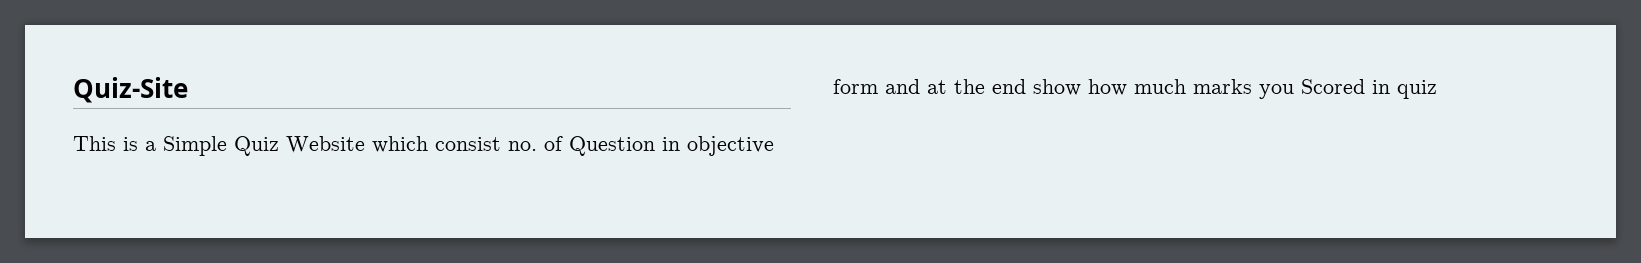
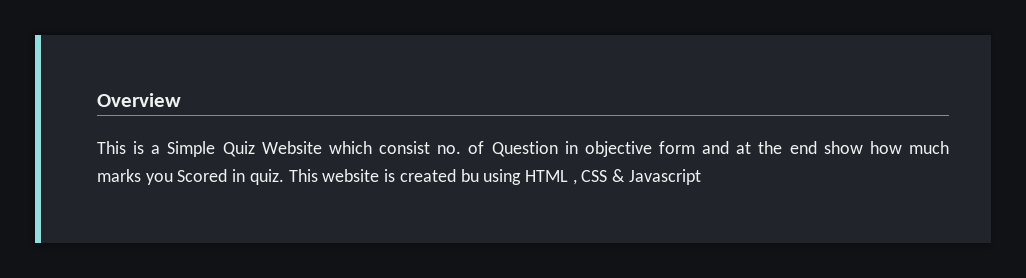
[73,77,188,103] Quiz-Site -> [97,93,181,107] Overview
[1397,80,1437,99] quiz -> [249,169,701,185] quiz. This website is created bu using HTML , CSS & Javascript

